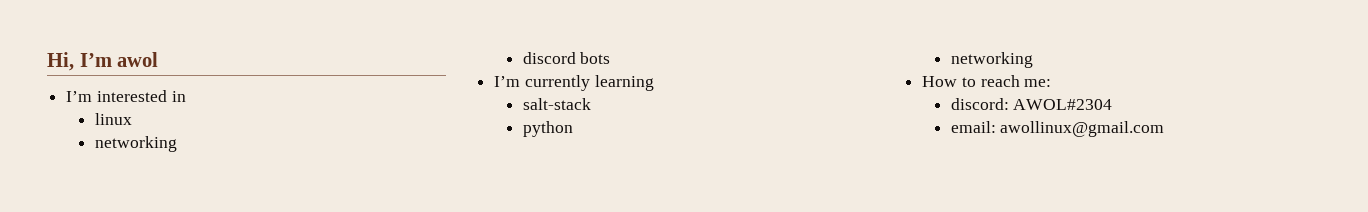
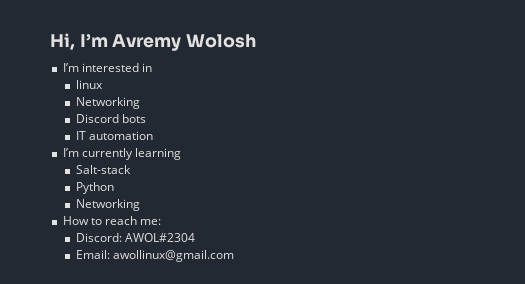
[117,52,159,67] awol -> [112,34,257,51] Avremy Wolosh
[94,136,177,152] [522,52,576,64] networking // discord -> [75,97,140,109] [75,114,119,123] Networking // Discord
(611, 58) none -> [75,131,153,140] // IT automation
[522,98,591,110] [522,121,573,137] [950,52,1033,68] salt-stack // python // networking -> [75,165,131,174] [75,182,114,194] [75,199,140,211] Salt-stack // Python // Networking
[950,98,1009,110] discord: -> [75,233,122,242] Discord:
[950,121,996,133] email: -> [75,250,110,259] Email:

